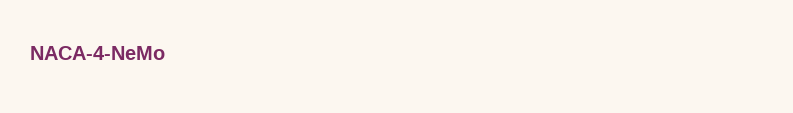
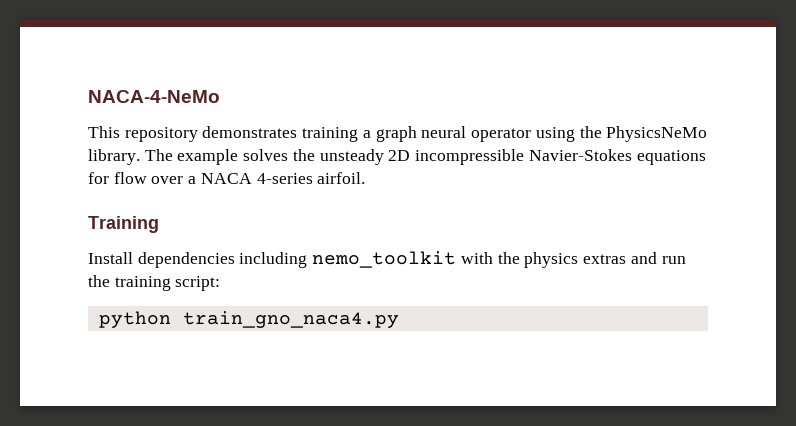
(165, 53) none -> [88,126,708,142] [88,149,706,165] [88,172,366,184] [88,216,159,233] [88,251,686,268] [88,275,221,291] [98,311,399,328] // This repository demonstrates training a graph neural operator using the PhysicsNeMo library. The example solves the unsteady 2D incompressible Navier-Stokes equations for flow over a NACA 4-series airfoil. // Training // Install dependencies including nemo_toolkit with the physics extras and run the training script: // python train_gno_naca4.py

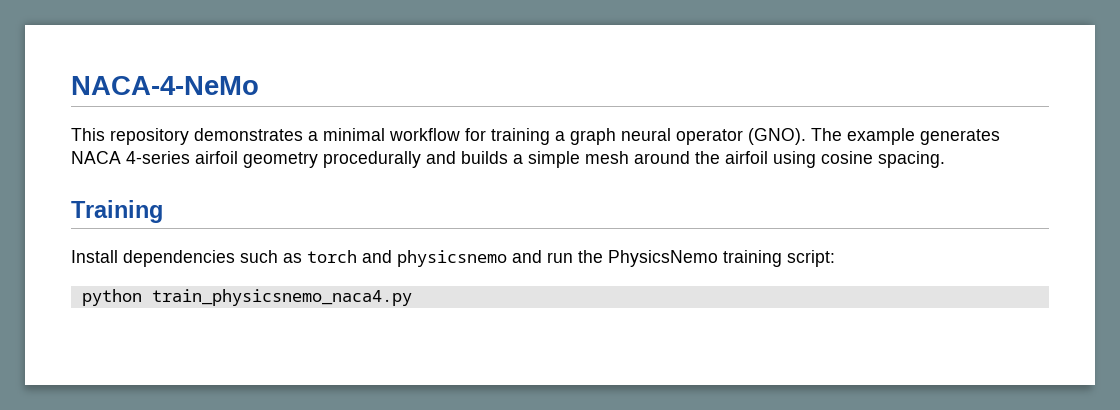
(298, 132) none -> [308,128,486,141] a minimal workflow for
[535,126,708,142] [88,149,706,165] [88,172,366,184] [88,216,159,233] [88,251,627,268] using the PhysicsNeMo library. The example solves the unsteady 2D incompressible Navier-Stokes equations for flow over a NACA 4-series airfoil. // Training // Install dependencies including nemo_toolkit with the physics extras -> [748,128,1000,145] [71,151,945,168] [71,200,163,223] [71,250,507,267] (GNO). The example generates NACA 4-series airfoil geometry procedurally and builds a simple mesh around the airfoil using cosine spacing. // Training // Install dependencies such as torch and physicsnemo
(110, 281) none -> [608,250,718,267] PhysicsNemo
[182,311,399,328] train_gno_naca4.py -> [151,289,412,306] train_physicsnemo_naca4.py

